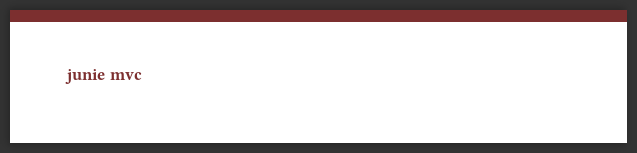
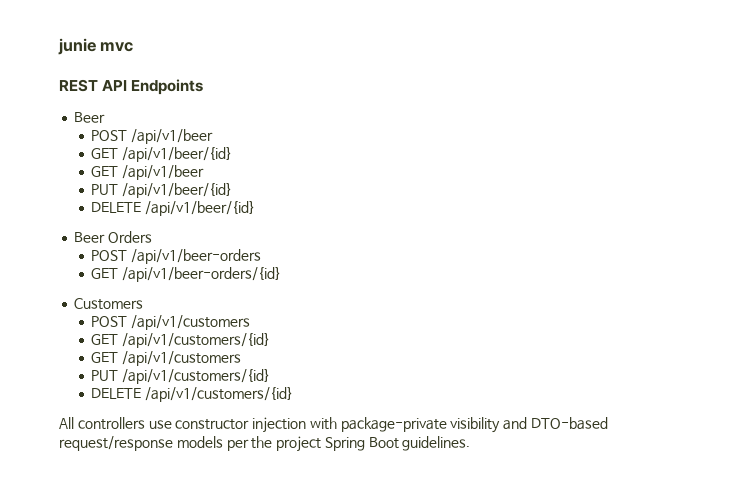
(142, 76) none -> [59,79,204,95] [74,112,106,123] [91,129,213,144] [91,147,232,162] [91,165,204,180] [91,183,232,198] [91,201,255,216] [74,231,153,243] [91,249,261,264] [91,267,281,282] [74,298,144,310] [91,315,250,330] [91,333,270,348] [91,351,241,366] [91,369,270,384] [91,387,293,402] [59,417,609,433] [59,436,471,452] // REST API Endpoints // Beer // POST /api/v1/beer // GET /api/v1/beer/{id} // GET /api/v1/beer // PUT /api/v1/beer/{id} // DELETE /api/v1/beer/{id} // Beer Orders // POST /api/v1/beer-orders // GET /api/v1/beer-orders/{id} // Customers // POST /api/v1/customers // GET /api/v1/customers/{id} // GET /api/v1/customers // PUT /api/v1/customers/{id} // DELETE /api/v1/customers/{id} // All controllers use constructor injection with package-private visibility and DTO-based request/response models per the project Spring Boot guidelines.

